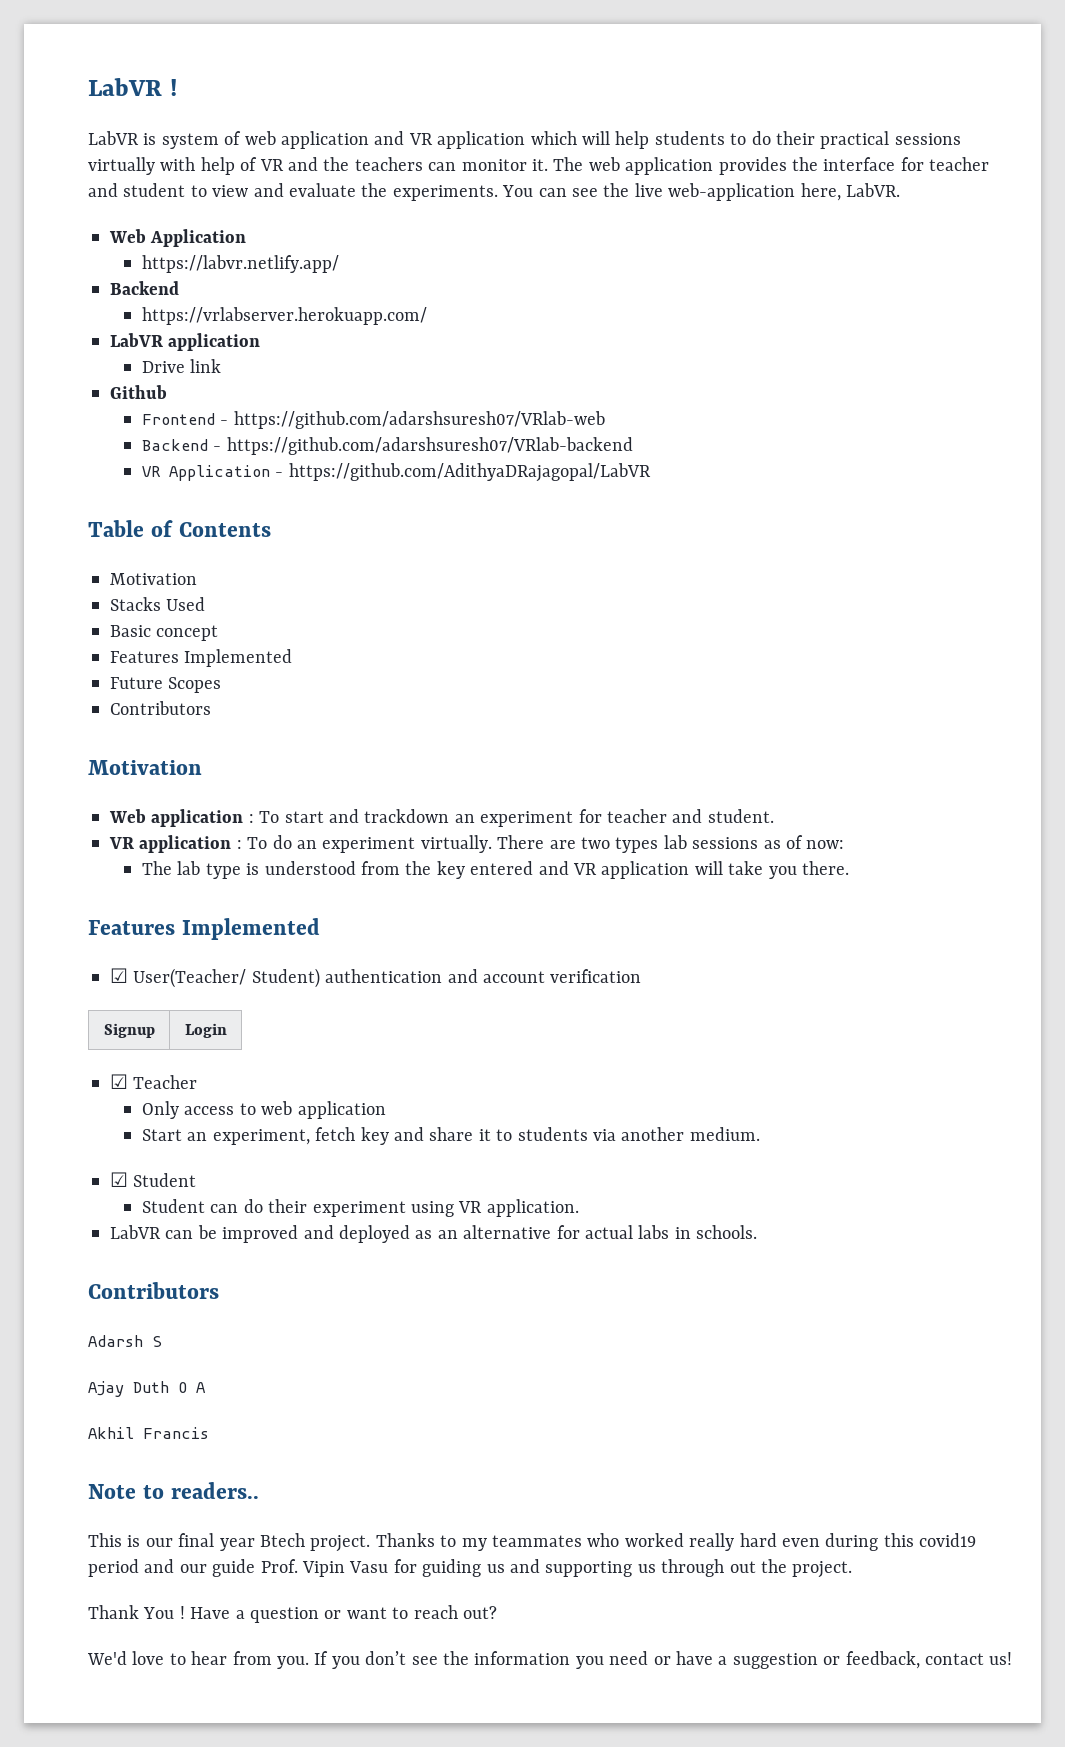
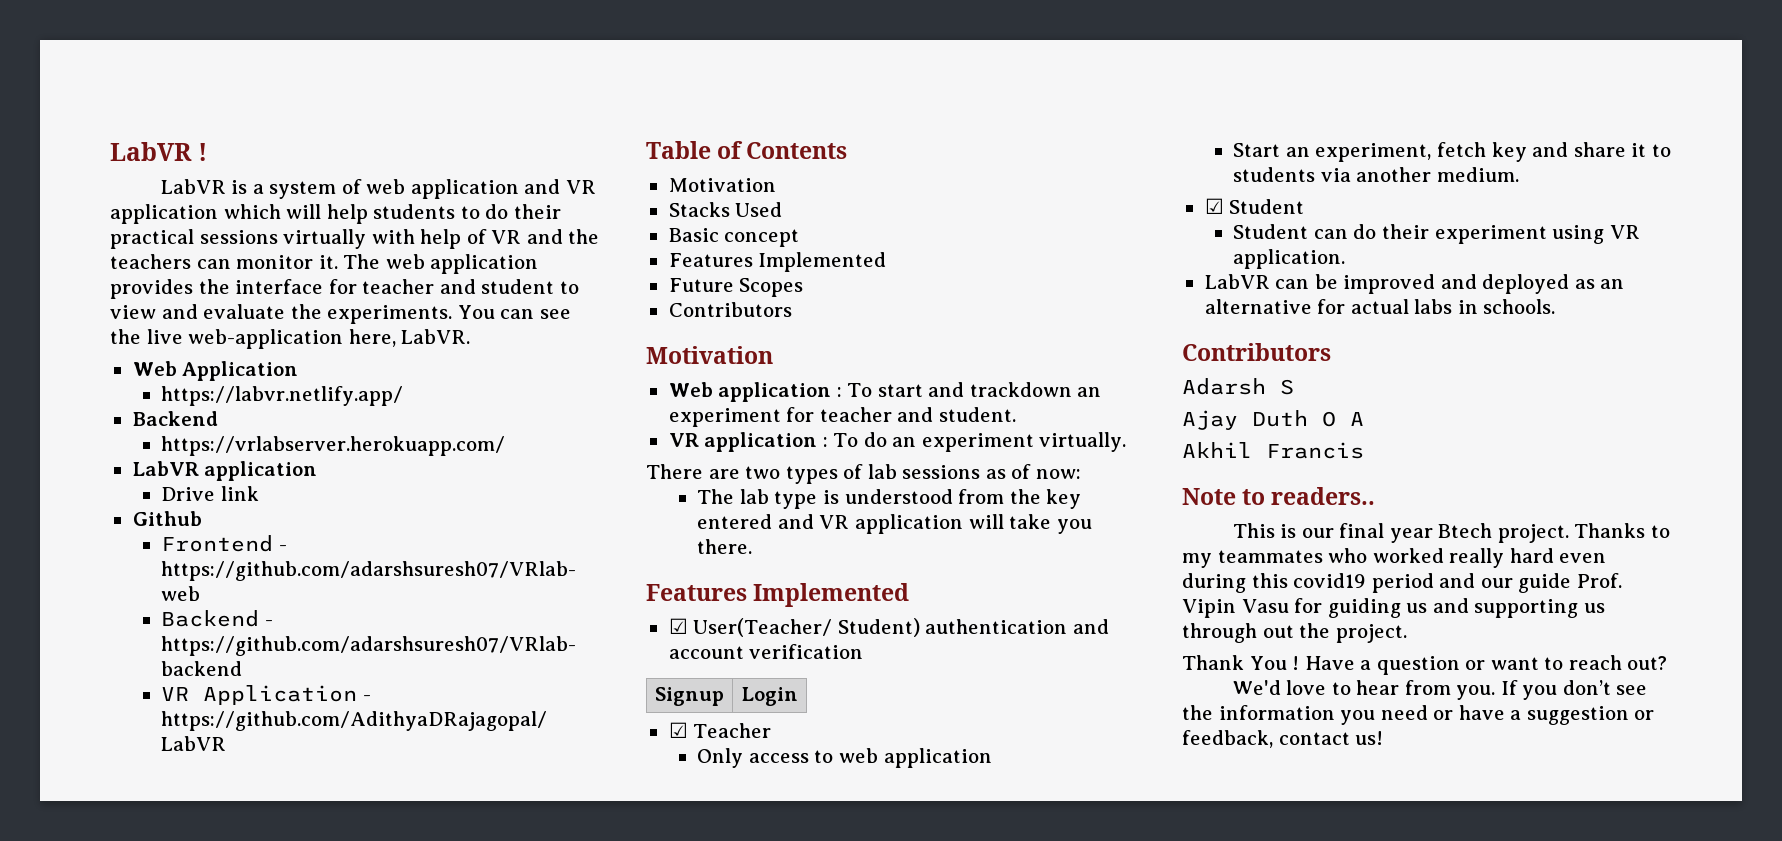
(157, 139) none -> [252,184,264,194] a
(492, 844) none -> (1127, 442) //
(659, 845) none -> [843,464,864,479] of

